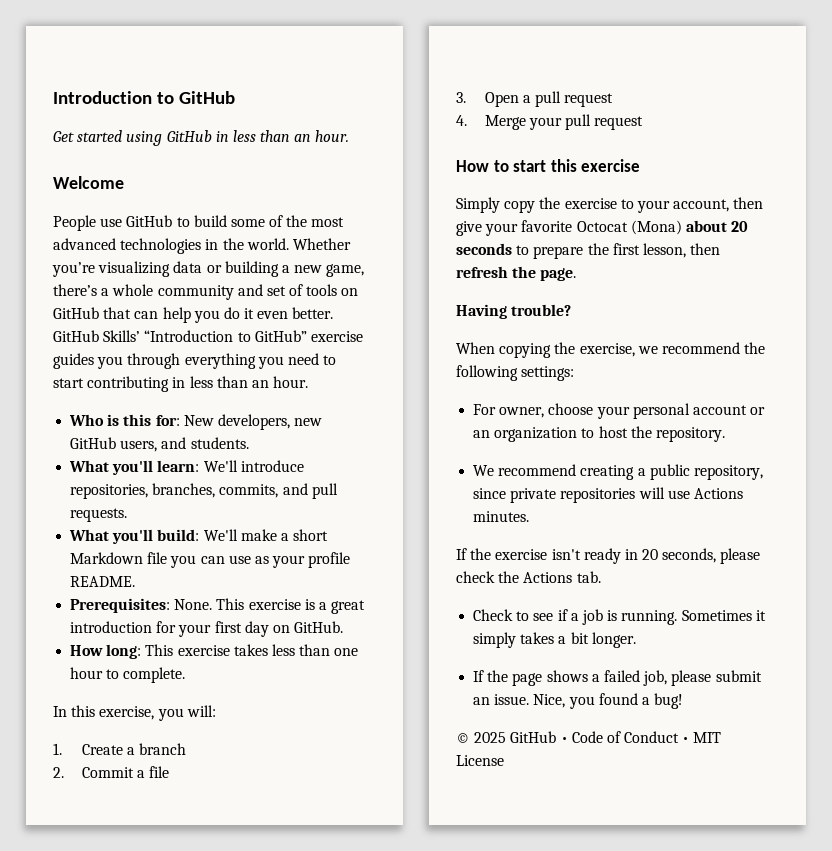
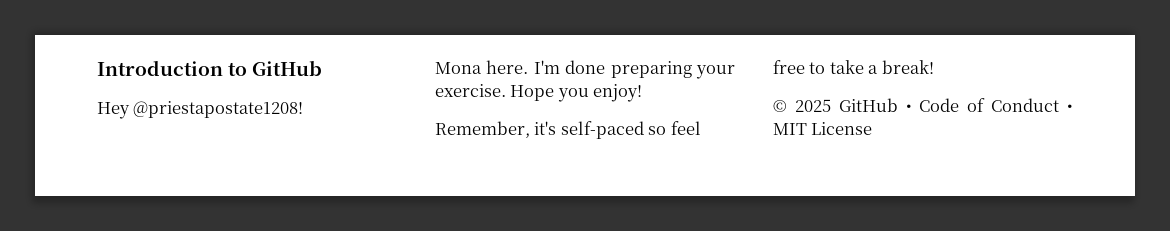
[53,130,350,146] [53,176,124,189] [53,215,345,231] [53,238,351,254] [52,261,365,277] [53,284,359,300] [53,307,334,323] [53,330,363,342] [53,353,337,369] [53,376,309,392] [69,414,323,430] [70,437,249,452] [69,460,304,475] [70,483,338,499] [70,508,128,522] [69,529,329,544] [70,552,351,568] [70,576,136,587] [70,598,366,614] [70,621,344,637] [70,644,359,659] [70,667,186,683] [53,705,216,721] [53,743,186,755] [53,766,169,778] [456,91,614,107] [456,114,644,130] [456,159,641,172] [456,197,764,213] [456,220,749,236] [456,243,721,259] [456,266,577,281] [456,304,572,319] [456,342,766,358] [456,365,575,381] [473,403,766,419] [473,426,725,442] [473,464,763,480] [473,487,743,503] [473,511,530,522] [456,548,761,564] [456,571,601,583] [473,609,766,625] [473,632,636,648] [473,670,762,686] [473,693,684,709] Get started using GitHub in less than an hour. // Welcome // People use GitHub to build some of the most advanced technologies in the world. Whether you’re visualizing data or building a new game, there’s a whole community and set of tools on GitHub that can help you do it even better. GitHub Skills’ “Introduction to GitHub” exercise guides you through everything you need to start contributing in less than an hour. // Who is this for: New developers, new GitHub users, and students. // What you'll learn: We'll introduce repositories, branches, commits, and pull requests. // What you'll build: We'll make a short Markdown file you can use as your profile README. // Prerequisites: None. This exercise is a great introduction for your first day on GitHub. // How long: This exercise takes less than one hour to complete. // In this exercise, you will: // 1. Create a branch // 2. Commit a file // 3. Open a pull request // 4. Merge your pull request // How to start this exercise // Simply copy the exercise to your account, then give your favorite Octocat (Mona) about 20 seconds to prepare the first lesson, then refresh the page. // Having trouble? // When copying the exercise, we recommend the following settings: // For owner, choose your personal account or an organization to host the repository. // We recommend creating a public repository, since private repositories will use Actions minutes. // If the exercise isn't ready in 20 seconds, please check the Actions tab. // Check to see if a job is running. Sometimes it simply takes a bit longer. // If the page shows a failed job, please submit an issue. Nice, you found a bug! -> [97,101,304,119] [435,60,735,79] [435,84,643,102] [435,121,701,139] [773,60,934,74] Hey @priestapostate1208! // Mona here. I'm done preparing your exercise. Hope you enjoy! // Remember, it's self-paced so feel free to take a break!

